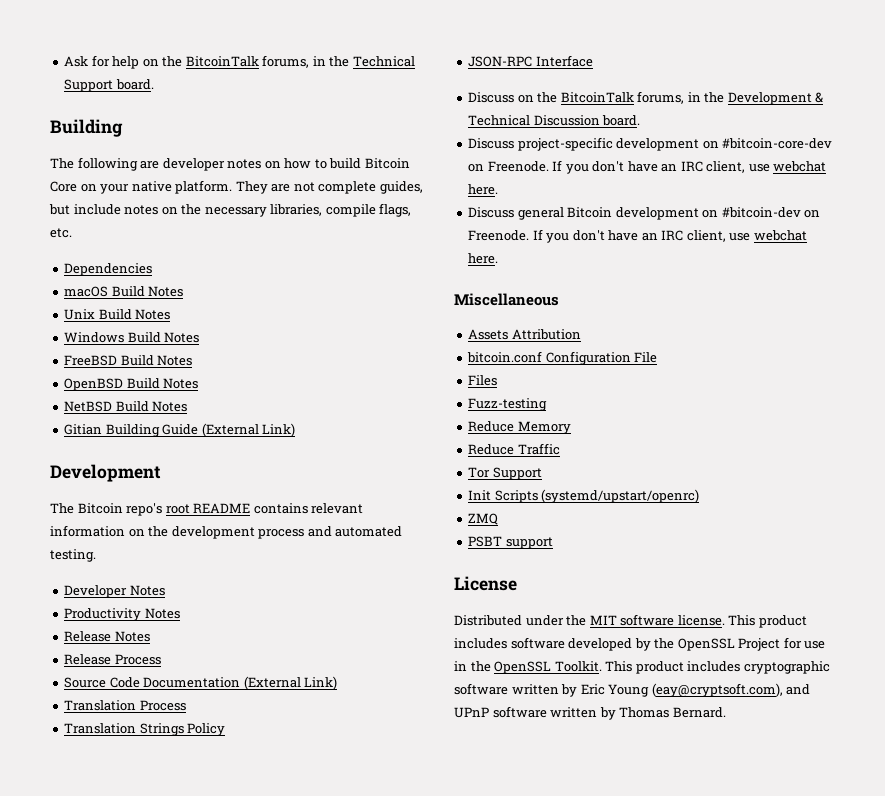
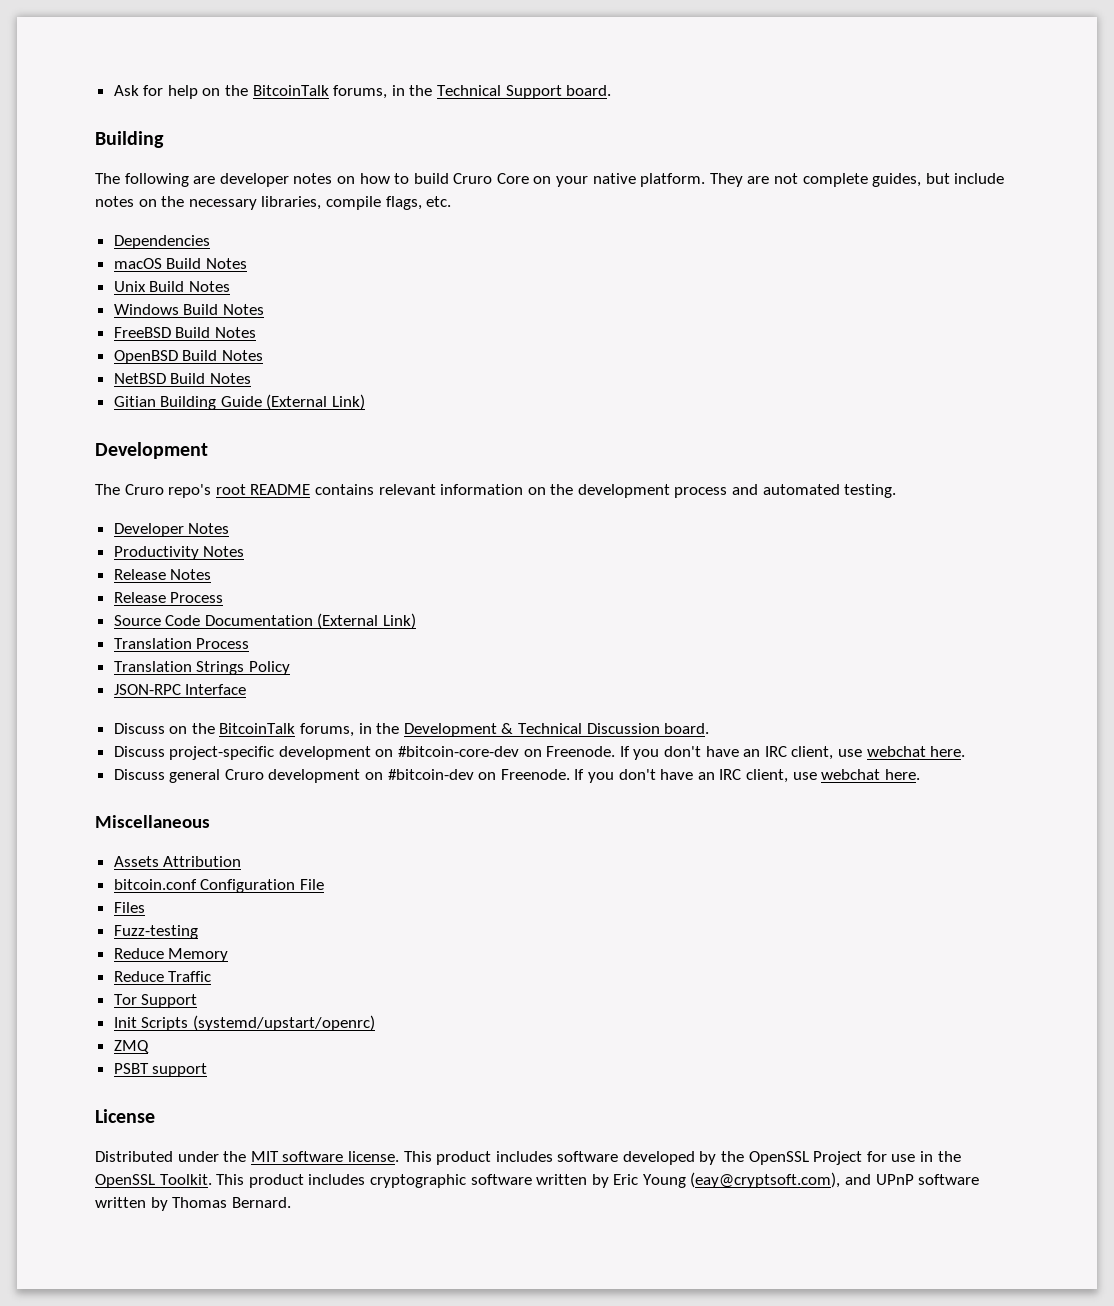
[364,158,410,169] Bitcoin -> [453,173,493,184] Cruro
[77,503,123,514] Bitcoin -> [124,484,164,495] Cruro
[567,207,613,218] Bitcoin -> [224,769,264,780] Cruro

